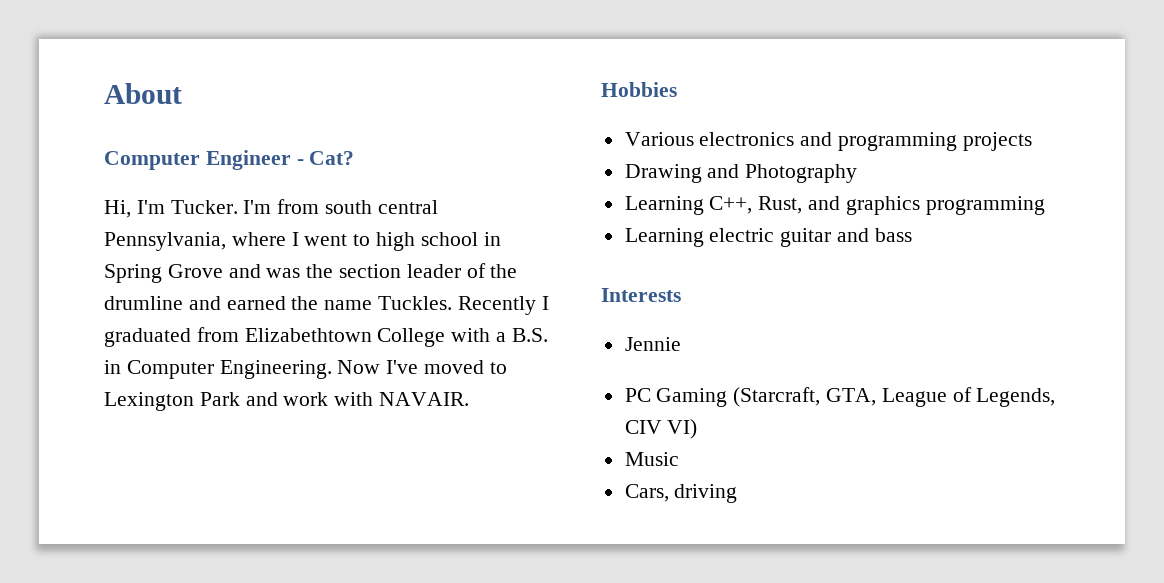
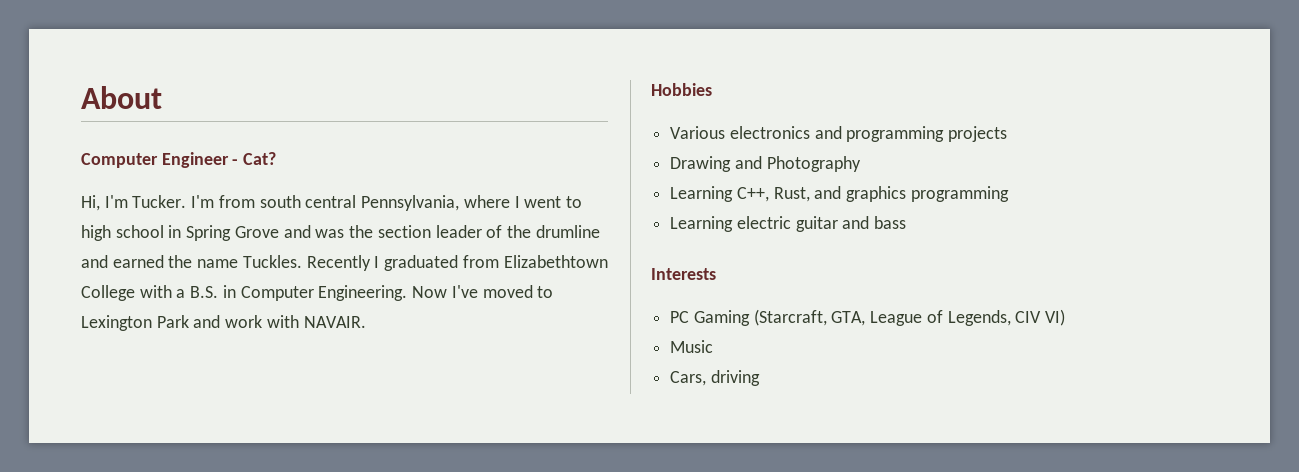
[624,337,681,351] // Jennie -> (716, 274) none

